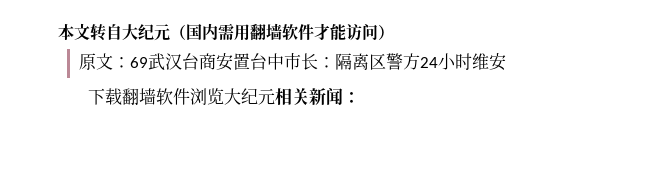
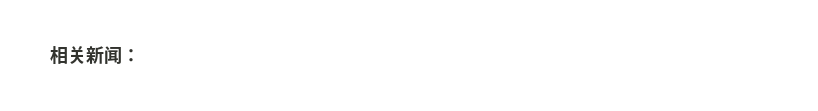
[58,23,394,41] [79,53,507,71] [87,88,275,105] 本文转自大纪元（国内需用翻墙软件才能访问） // 原文：69武汉台商安置台中市长：隔离区警方24小时维安 // 下载翻墙软件浏览大纪元 -> (50, 55) none

